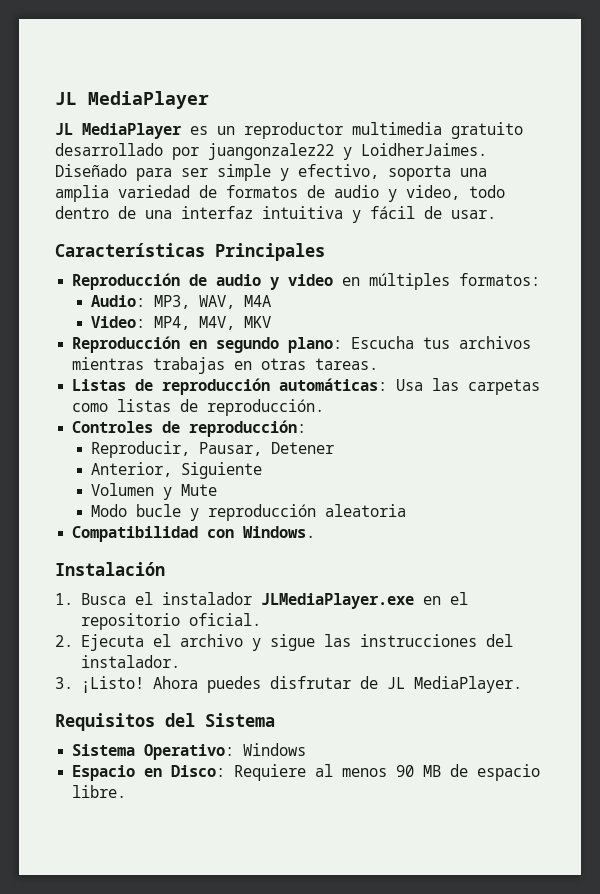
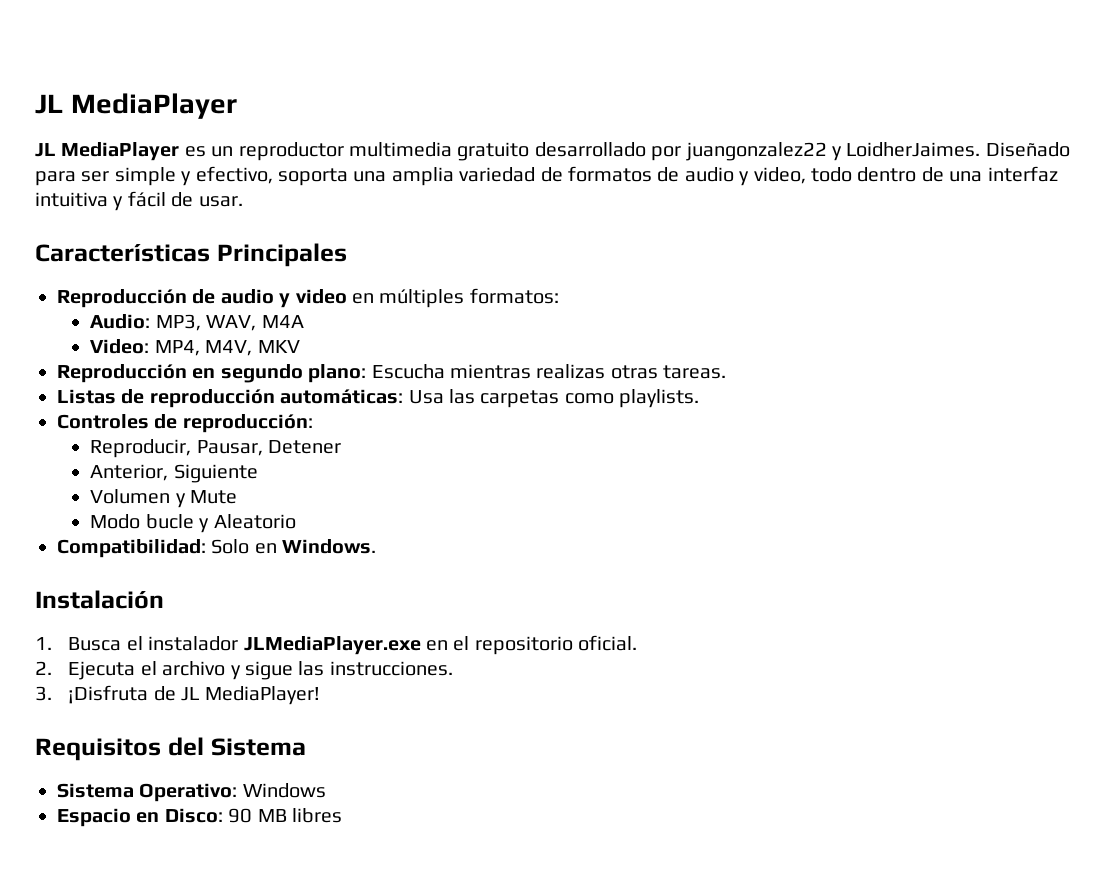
[423,336,532,349] [72,357,253,374] tus archivos mientras trabajas en -> [449,364,606,379] mientras realizas
[117,399,325,416] listas de reproducción. -> [619,389,700,408] playlists.
[207,504,406,521] [72,526,235,542] reproducción aleatoria // Compatibilidad con -> [213,514,296,529] [57,539,277,558] Aleatorio // Compatibilidad: Solo en
[359,634,513,647] [80,655,180,668] [55,676,351,693] instrucciones del instalador. // 3. ¡Listo! Ahora puedes disfrutar -> [329,661,453,676] [35,685,149,704] instrucciones. // 3. ¡Disfruta
[413,676,522,693] MediaPlayer. -> [204,686,320,705] MediaPlayer!
[234,764,541,781] [72,785,127,798] Requiere al menos 90 MB de espacio libre. -> [228,808,342,823] 90 MB libres

